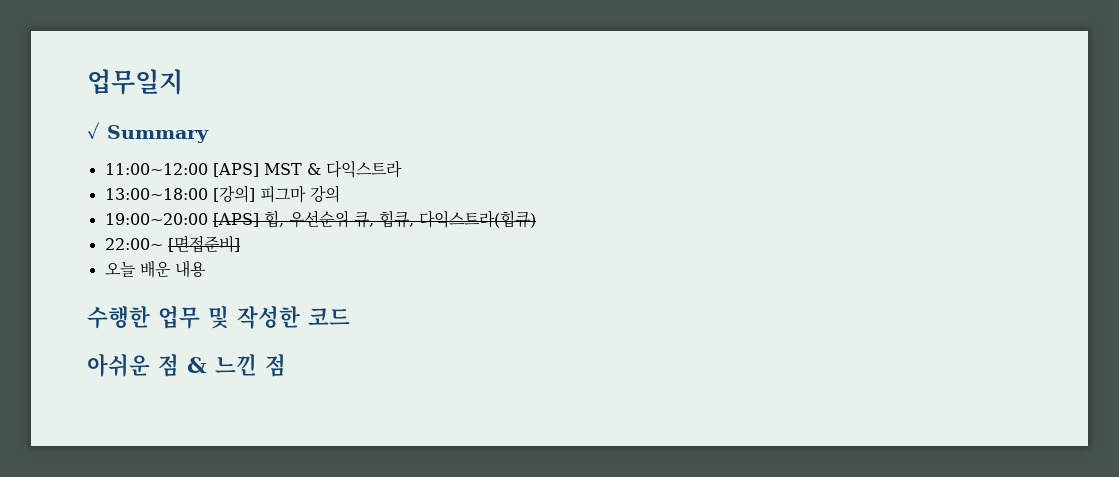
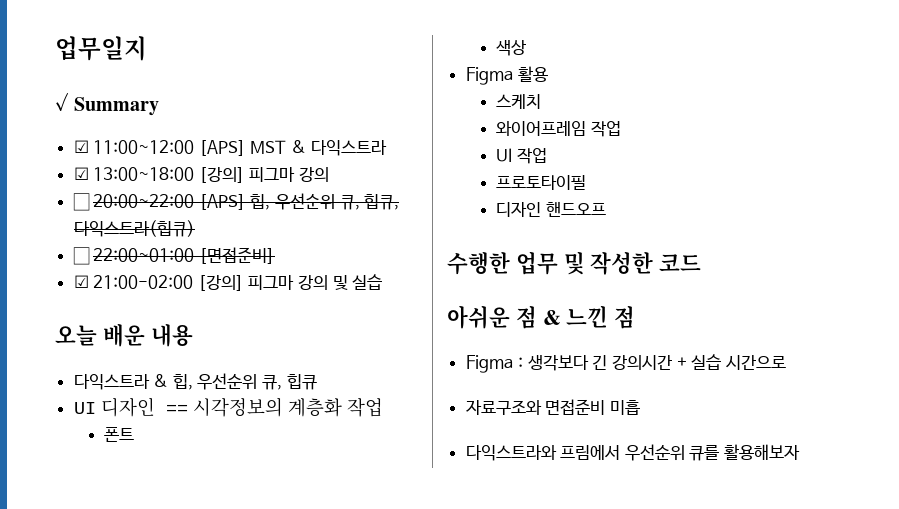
(209, 134) none -> [73,140,89,153] ☑
(402, 169) none -> [73,167,89,180] ☑
[104,213,208,225] 19:00~20:00 -> [72,193,195,211] ☐ 20:00~22:00
[104,238,163,250] 22:00~ -> [72,247,195,265] ☐ 22:00~01:00
[104,260,206,278] 오늘 배운 내용 -> [73,274,383,291] [55,324,193,347] [73,373,317,390] [73,397,383,417] [104,427,135,442] [496,40,527,56] [465,66,549,85] [496,94,542,109] [496,121,621,137] [496,148,547,164] [496,175,587,190] [496,201,606,217] ☑ 21:00-02:00 [강의] 피그마 강의 및 실습 // 오늘 배운 내용 // 다익스트라 & 힙, 우선순위 큐, 힙큐 // UI 디자인 == 시각정보의 계층화 작업 // 폰트 // 색상 // Figma 활용 // 스케치 // 와이어프레임 작업 // UI 작업 // 프로토타이필 // 디자인 핸드오프
(286, 365) none -> [465,354,786,373] [465,399,640,415] [465,444,801,461] // Figma : 생각보다 긴 강의시간 + 실습 시간으로 // 자료구조와 면접준비 미흡 // 다익스트라와 프림에서 우선순위 큐를 활용해보자

